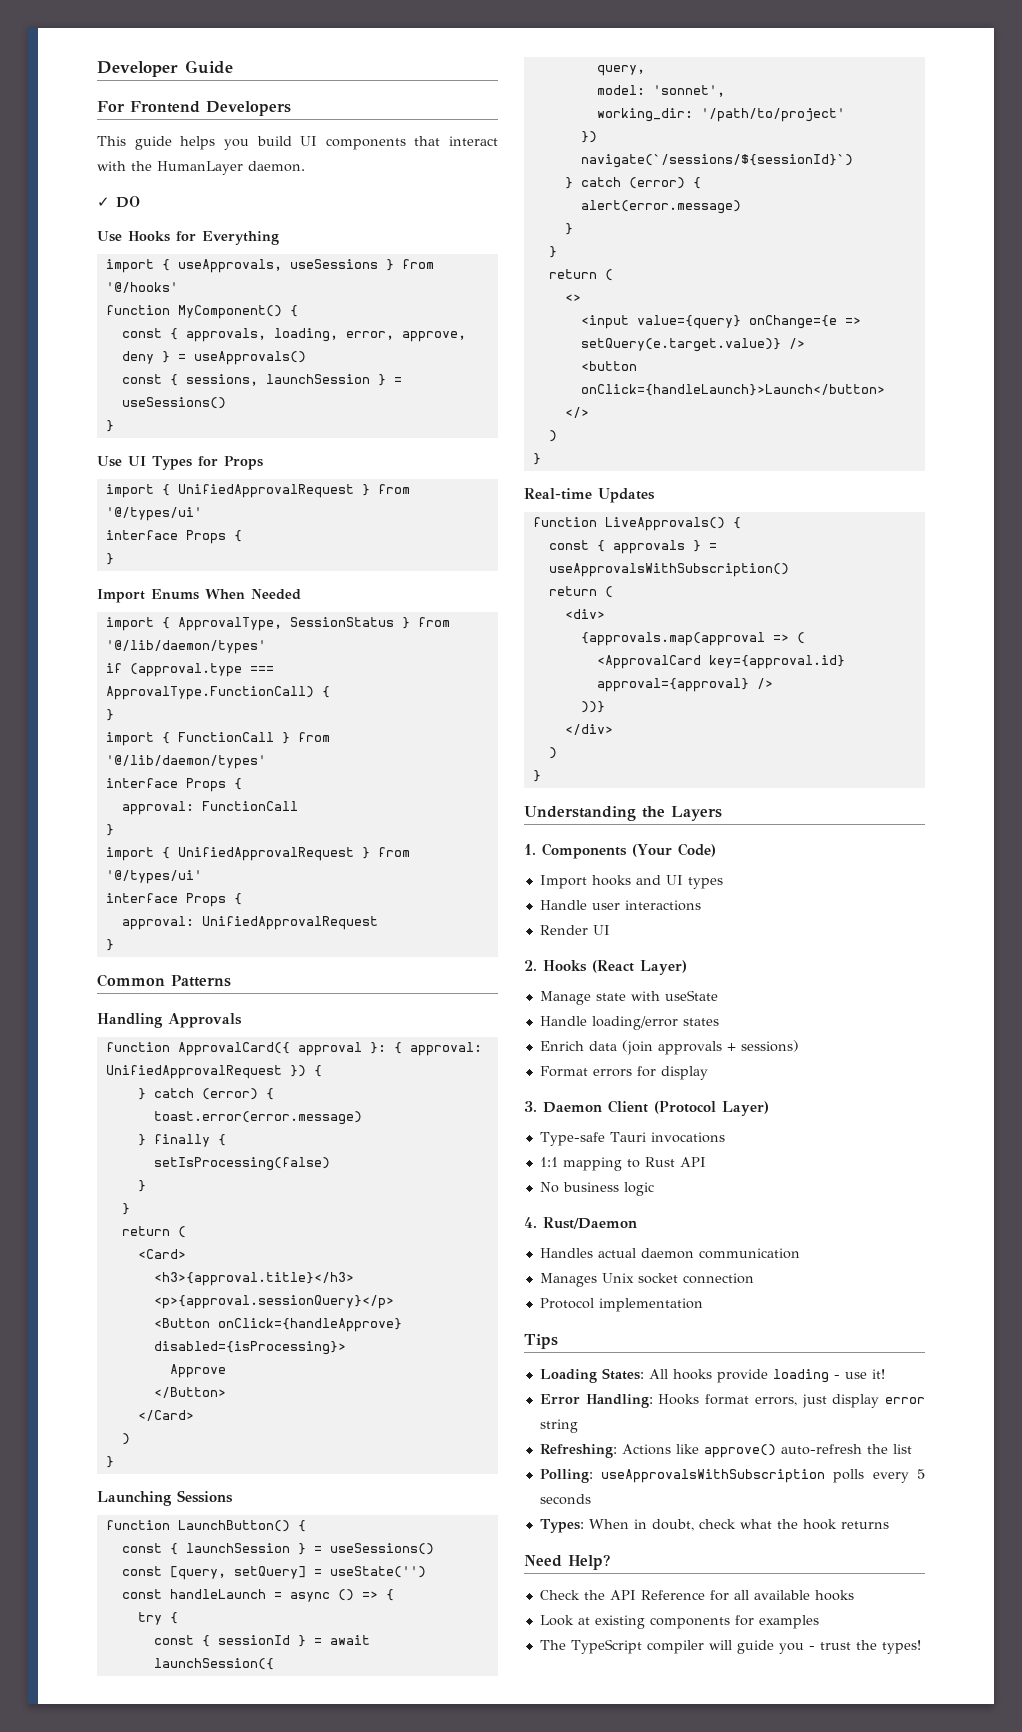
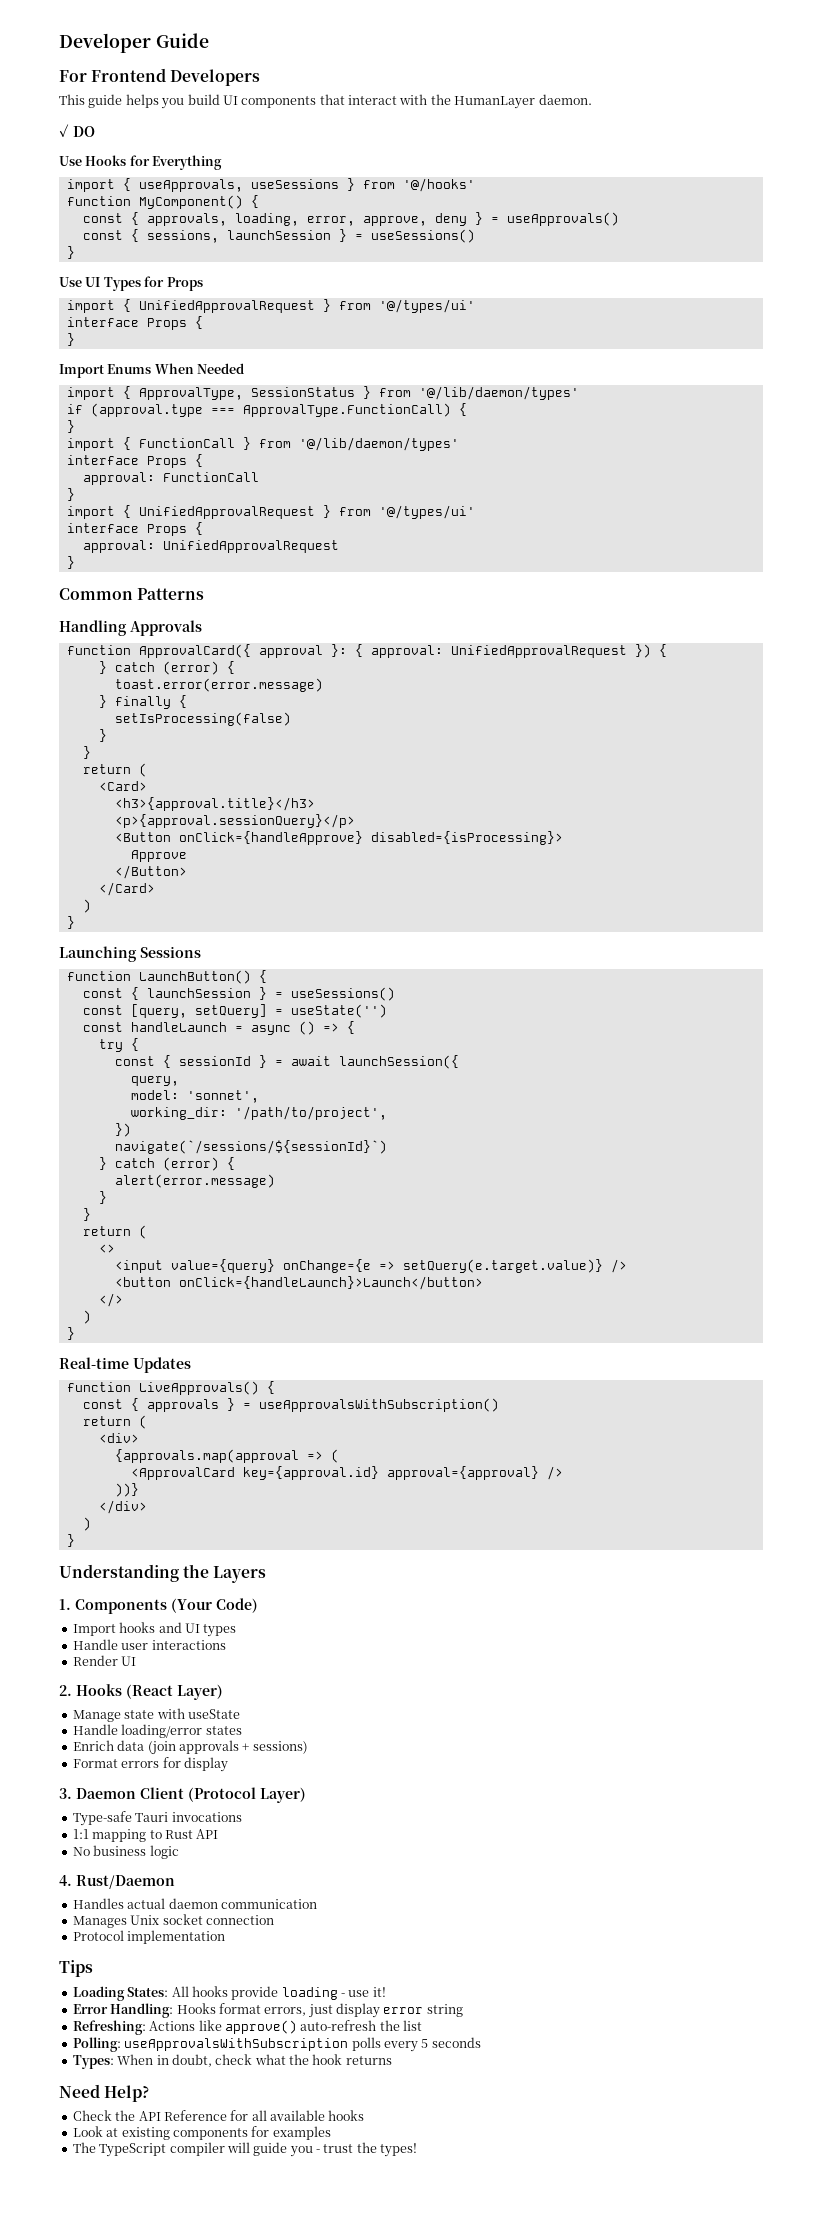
[700,108,845,122] '/path/to/project' -> [234,1106,387,1120] '/path/to/project',

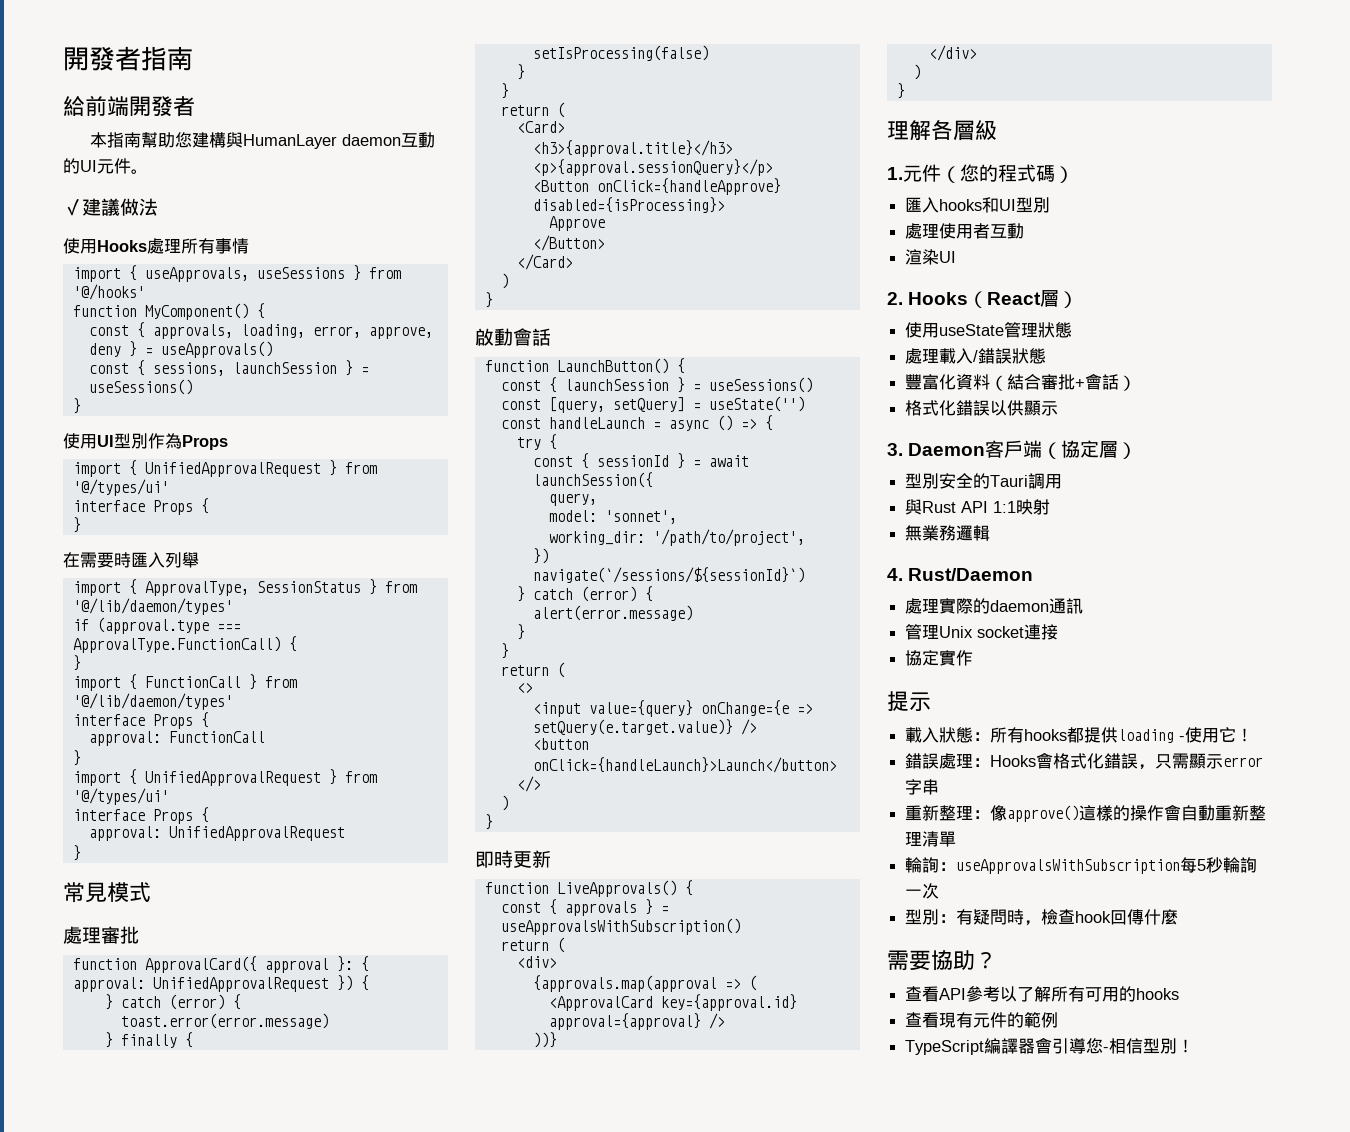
[59,33,209,53] [59,68,261,86] [59,94,592,109] [59,124,95,137] [59,155,223,170] Developer Guide // For Frontend Developers // This guide helps you build UI components that interact with the HumanLayer daemon. // ✓ DO // Use Hooks for Everything -> [63,46,193,71] [63,95,195,117] [90,132,436,149] [63,158,148,174] [63,198,158,216] [63,238,249,254] 開發者指南 // 給前端開發者 // 本指南幫助您建構與HumanLayer daemon互動的UI元件。 // ✓建議做法 // 使用Hooks處理所有事情
[59,276,165,291] Use UI Types for -> [63,433,182,449] 使用UI型別作為
[59,363,245,378] Import Enums When Needed -> [63,552,199,568] 在需要時匯入列舉
[59,588,205,600] [59,620,202,636] Common Patterns // Handling Approvals -> [63,882,151,903] [63,926,139,944] 常見模式 // 處理審批
[59,946,201,962] Launching Sessions -> [475,328,551,346] 啟動會話
[59,1357,191,1373] Real-time Updates -> [475,850,551,868] 即時更新
[59,1564,267,1583] [59,1598,258,1614] [72,1622,237,1637] [72,1639,226,1650] [72,1655,137,1666] [59,1684,223,1700] [72,1708,240,1722] [72,1724,242,1738] [72,1740,308,1755] [72,1757,228,1772] [59,1787,306,1803] [72,1811,242,1826] [72,1829,219,1842] [72,1845,179,1859] [59,1875,175,1889] [72,1898,317,1909] [72,1914,274,1928] [72,1930,226,1944] [59,1960,93,1977] [72,1986,386,2001] [72,2003,463,2018] [72,2020,422,2035] [72,2037,481,2052] [72,2054,392,2069] [59,2084,150,2102] [72,2110,365,2121] [72,2126,331,2140] [72,2142,418,2157] Understanding the Layers // 1. Components (Your Code) // Import hooks and UI types // Handle user interactions // Render UI // 2. Hooks (React Layer) // Manage state with useState // Handle loading/error states // Enrich data (join approvals + sessions) // Format errors for display // 3. Daemon Client (Protocol Layer) // Type-safe Tauri invocations // 1:1 mapping to Rust API // No business logic // 4. Rust/Daemon // Handles actual daemon communication // Manages Unix socket connection // Protocol implementation // Tips // Loading States: All hooks provide loading - use it! // Error Handling: Hooks format errors, just display error string // Refreshing: Actions like approve() auto-refresh the list // Polling: useApprovalsWithSubscription polls every 5 seconds // Types: When in doubt, check what the hook returns // Need Help? // Check the API Reference for all available hooks // Look at existing components for examples // The TypeScript compiler will guide you - trust the types! -> [887,120,997,141] [887,164,1074,183] [905,197,1051,213] [905,223,1025,239] [905,249,957,265] [887,290,1079,308] [905,322,1073,338] [905,348,1047,364] [905,373,1137,391] [905,400,1059,416] [887,440,1138,459] [905,473,1063,489] [905,499,1051,515] [905,525,991,541] [887,568,1034,581] [905,598,1084,614] [905,624,1059,640] [905,650,974,666] [887,691,931,711] [905,727,1254,743] [905,752,1264,770] [905,779,940,795] [905,804,1267,822] [905,831,957,847] [905,857,1258,874] [905,883,940,899] [905,909,1179,926] [887,950,997,971] [905,985,1180,1002] [905,1012,1059,1028] [905,1037,1195,1055] 理解各層級 // 1.元件（您的程式碼） // 匯入hooks和UI型別 // 處理使用者互動 // 渲染UI // 2. Hooks（React層） // 使用useState管理狀態 // 處理載入/錯誤狀態 // 豐富化資料（結合審批+會話） // 格式化錯誤以供顯示 // 3. Daemon客戶端（協定層） // 型別安全的Tauri調用 // 與Rust API 1:1映射 // 無業務邏輯 // 4. Rust/Daemon // 處理實際的daemon通訊 // 管理Unix socket連接 // 協定實作 // 提示 // 載入狀態：所有hooks都提供loading -使用它！ // 錯誤處理：Hooks會格式化錯誤，只需顯示error字串 // 重新整理：像approve()這樣的操作會自動重新整理清單 // 輪詢：useApprovalsWithSubscription每5秒輪詢一次 // 型別：有疑問時，檢查hook回傳什麼 // 需要協助？ // 查看API參考以了解所有可用的hooks // 查看現有元件的範例 // TypeScript編譯器會引導您-相信型別！

